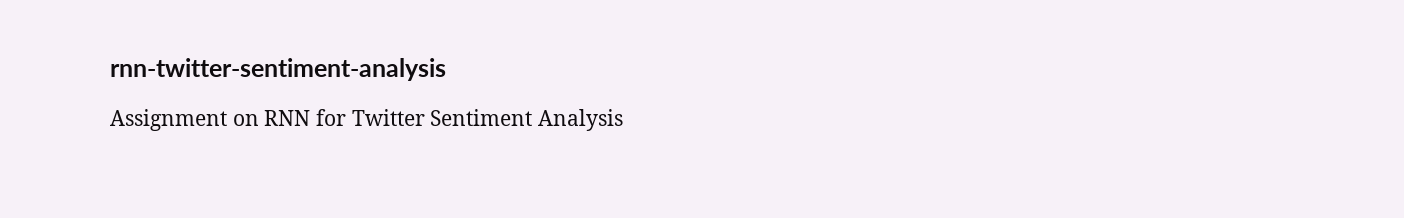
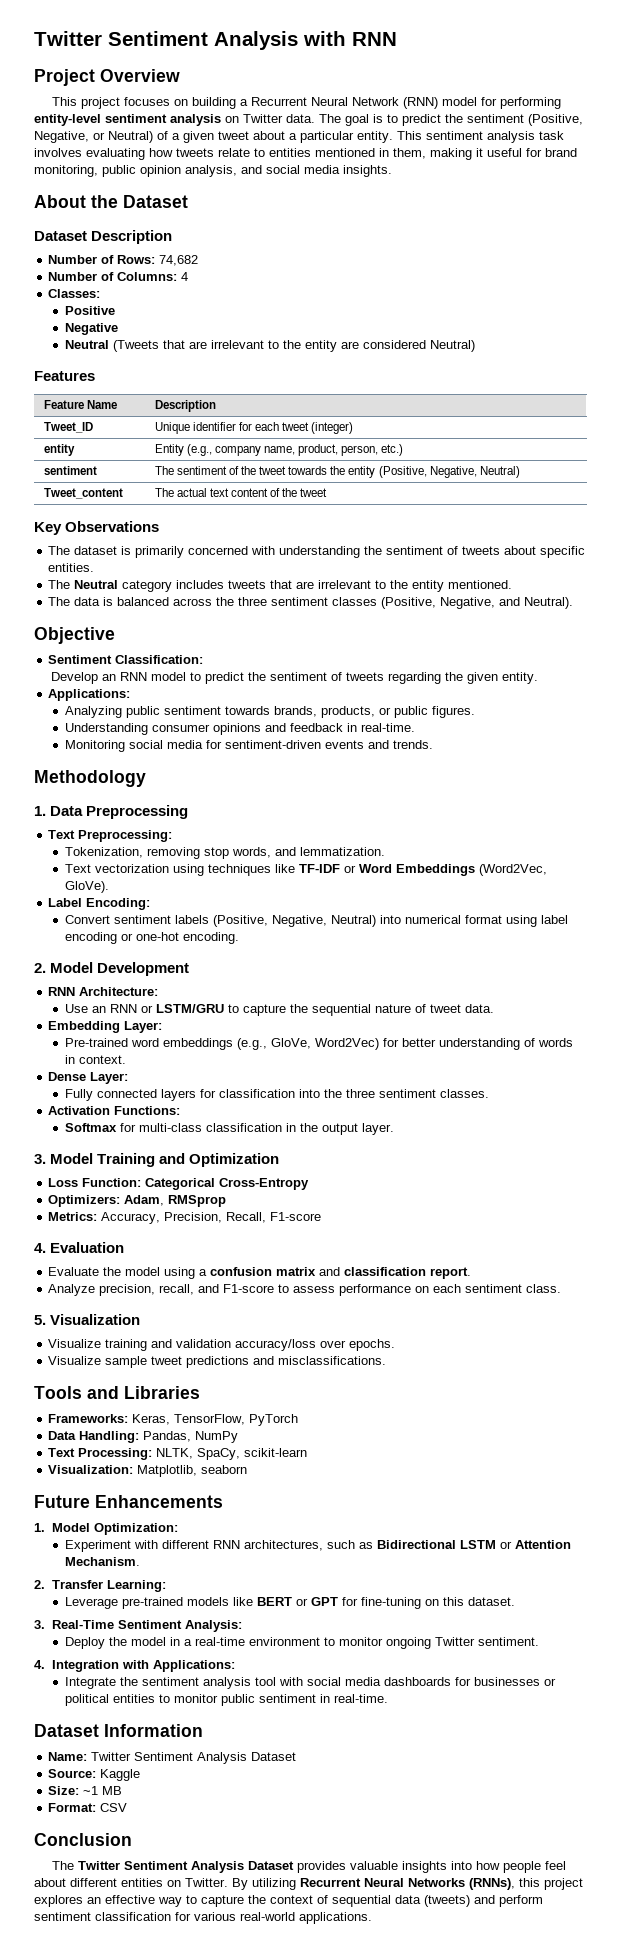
[110,58,446,81] [110,109,624,131] rnn-twitter-sentiment-analysis // Assignment on RNN for Twitter Sentiment Analysis -> [34,31,397,50] [34,69,180,86] [51,97,561,109] [34,114,583,126] [34,131,564,143] [34,148,577,160] [34,165,392,177] [34,195,188,208] [34,230,173,244] [48,255,199,266] [48,272,189,281] [48,289,101,298] [65,306,116,315] [65,323,119,335] [65,340,476,352] [34,371,95,381] [43,400,117,409] [154,400,216,412] [43,422,93,433] [154,422,354,434] [43,444,75,456] [154,444,404,456] [43,466,97,475] [154,466,520,478] [43,488,123,499] [154,488,328,497] [34,521,160,535] [48,546,586,558] [48,563,95,572] [48,580,513,592] [48,597,574,609] [34,627,115,644] [48,655,204,664] [50,672,538,684] [48,689,131,701] [65,706,476,718] [65,723,416,735] [65,740,434,752] [34,770,146,787] [34,805,189,819] [48,830,173,842] [65,847,386,859] [65,864,548,876] [65,881,110,893] [48,898,151,910] [65,915,569,927] [65,932,240,944] [34,962,190,976] [48,987,159,996] [65,1004,495,1016] [48,1021,163,1033] [65,1038,574,1050] [65,1055,127,1064] [48,1072,129,1084] [65,1089,490,1101] [48,1106,181,1115] [65,1123,395,1135] [34,1153,280,1167] [48,1178,310,1190] [48,1195,227,1207] [48,1212,322,1224] [34,1242,125,1253] [48,1267,472,1279] [48,1284,562,1296] [34,1314,141,1325] [48,1339,396,1351] [48,1356,387,1368] [34,1386,200,1399] [48,1414,299,1426] [48,1431,239,1443] [48,1448,308,1460] [48,1465,248,1477] [34,1495,223,1508] [34,1523,178,1535] [65,1540,572,1552] [65,1557,141,1566] [34,1580,166,1592] [65,1597,516,1609] [34,1620,242,1632] [65,1637,540,1649] [34,1660,235,1672] [65,1677,557,1689] [65,1694,389,1706] [34,1724,203,1737] [48,1752,297,1764] [48,1769,141,1781] [48,1786,123,1795] [48,1803,128,1812] [34,1833,132,1846] [51,1861,566,1873] [34,1878,583,1890] [34,1895,543,1907] [34,1912,372,1924] Twitter Sentiment Analysis with RNN // Project Overview // This project focuses on building a Recurrent Neural Network (RNN) model for performing entity-level sentiment analysis on Twitter data. The goal is to predict the sentiment (Positive, Negative, or Neutral) of a given tweet about a particular entity. This sentiment analysis task involves evaluating how tweets relate to entities mentioned in them, making it useful for brand monitoring, public opinion analysis, and social media insights. // About the Dataset // Dataset Description // Number of Rows: 74,682 // Number of Columns: 4 // Classes: // Positive // Negative // Neutral (Tweets that are irrelevant to the entity are considered Neutral) // Features // Feature Name | Description // Tweet_ID | Unique identifier for each tweet (integer) // entity | Entity (e.g., company name, product, person, etc.) // sentiment | The sentiment of the tweet towards the entity (Positive, Negative, Neutral) // Tweet_content | The actual text content of the tweet // Key Observations // The dataset is primarily concerned with understanding the sentiment of tweets about specific entities. // The Neutral category includes tweets that are irrelevant to the entity mentioned. // The data is balanced across the three sentiment classes (Positive, Negative, and Neutral). // Objective // Sentiment Classification: // Develop an RNN model to predict the sentiment of tweets regarding the given entity. // Applications: // Analyzing public sentiment towards brands, products, or public figures. // Understanding consumer opinions and feedback in real-time. // Monitoring social media for sentiment-driven events and trends. // Methodology // 1. Data Preprocessing // Text Preprocessing: // Tokenization, removing stop words, and lemmatization. // Text vectorization using techniques like TF-IDF or Word Embeddings (Word2Vec, GloVe). // Label Encoding: // Convert sentiment labels (Positive, Negative, Neutral) into numerical format using label encoding or one-hot encoding. // 2. Model Development // RNN Architecture: // Use an RNN or LSTM/GRU to capture the sequential nature of tweet data. // Embedding Layer: // Pre-trained word embeddings (e.g., GloVe, Word2Vec) for better understanding of words in context. // Dense Layer: // Fully connected layers for classification into the three sentiment classes. // Activation Functions: // Softmax for multi-class classification in the output layer. // 3. Model Training and Optimization // Loss Function: Categorical Cross-Entropy // Optimizers: Adam, RMSprop // Metrics: Accuracy, Precision, Recall, F1-score // 4. Evaluation // Evaluate the model using a confusion matrix and classification report. // Analyze precision, recall, and F1-score to assess performance on each sentiment class. // 5. Visualization // Visualize training and validation accuracy/loss over epochs. // Visualize sample tweet predictions and misclassifications. // Tools and Libraries // Frameworks: Keras, TensorFlow, PyTorch // Data Handling: Pandas, NumPy // Text Processing: NLTK, SpaCy, scikit-learn // Visualization: Matplotlib, seaborn // Future Enhancements // 1. Model Optimization: // Experiment with different RNN architectures, such as Bidirectional LSTM or Attention Mechanism. // 2. Transfer Learning: // Leverage pre-trained models like BERT or GPT for fine-tuning on this dataset. // 3. Real-Time Sentiment Analysis: // Deploy the model in a real-time environment to monitor ongoing Twitter sentiment. // 4. Integration with Applications: // Integrate the sentiment analysis tool with social media dashboards for businesses or political entities to monitor public sentiment in real-time. // Dataset Information // Name: Twitter Sentiment Analysis Dataset // Source: Kaggle // Size: ~1 MB // Format: CSV // Conclusion // The Twitter Sentiment Analysis Dataset provides valuable insights into how people feel about different entities on Twitter. By utilizing Recurrent Neural Networks (RNNs), this project explores an effective way to capture the context of sequential data (tweets) and perform sentiment classification for various real-world applications.

